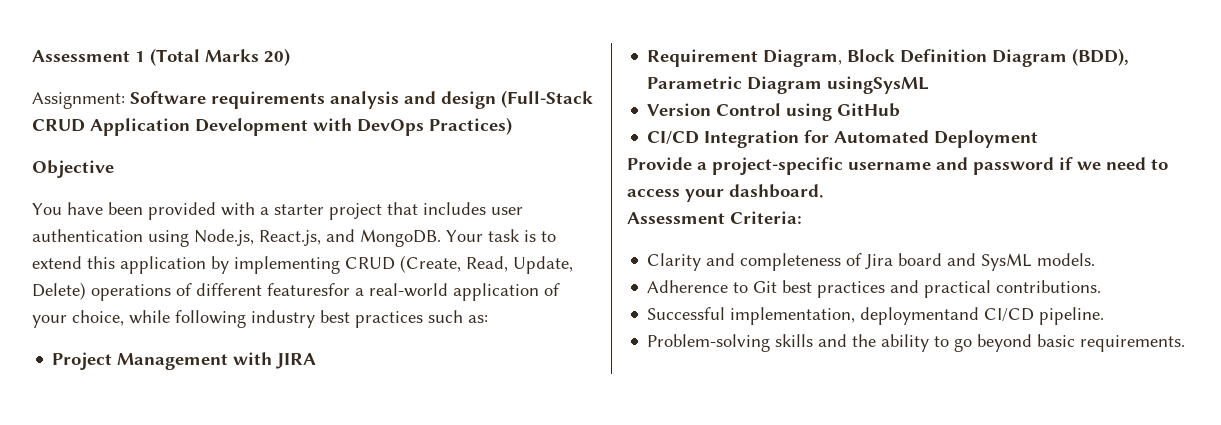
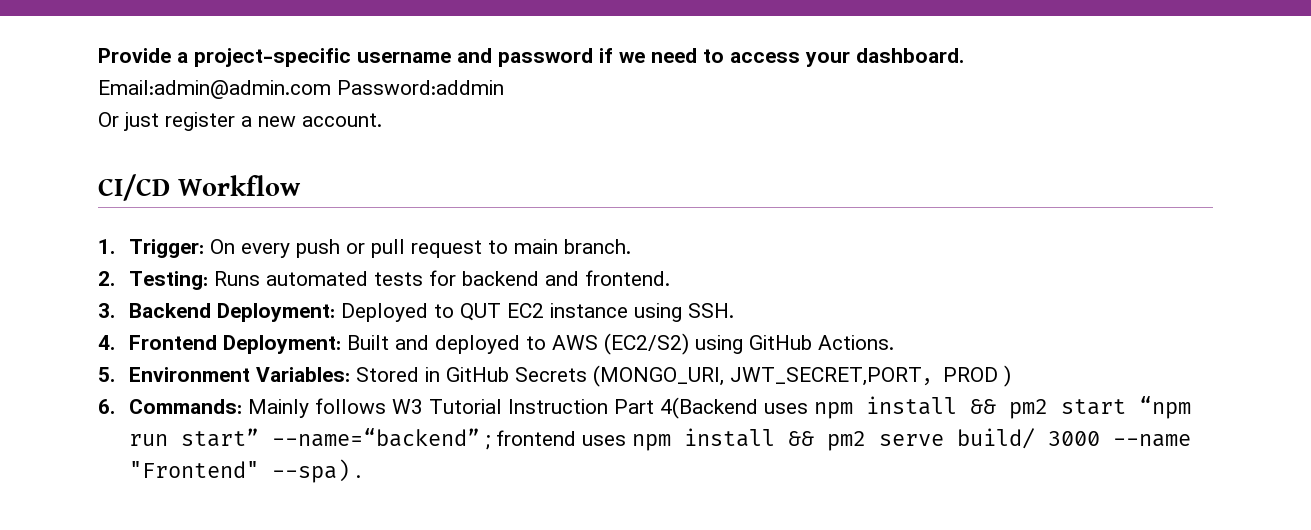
[32,48,290,66] [32,90,593,109] [32,117,512,136] [32,160,114,178] [32,202,523,220] [32,229,556,247] [32,255,573,274] [32,282,560,301] [32,310,488,328] [52,352,317,370] [647,48,1130,67] [647,76,930,94] [647,103,901,121] [647,130,1039,148] Assessment 1 (Total Marks 20) // Assignment: Software requirements analysis and design (Full-Stack CRUD Application Development with DevOps Practices) // Objective // You have been provided with a starter project that includes user authentication using Node.js, React.js, and MongoDB. Your task is to extend this application by implementing CRUD (Create, Read, Update, Delete) operations of different featuresfor a real-world application of your choice, while following industry best practices such as: // Project Management with JIRA // Requirement Diagram, Block Definition Diagram (BDD), Parametric Diagram usingSysML // Version Control using GitHub // CI/CD Integration for Automated Deployment // -> (98, 55) none
[627,211,802,224] [647,253,1096,271] [647,280,1102,298] [647,307,1105,325] [647,334,1186,352] Assessment Criteria: // Clarity and completeness of Jira board and SysML models. // Adherence to Git best practices and practical contributions. // Successful implementation, deploymentand CI/CD pipeline. // Problem-solving skills and the ability to go beyond basic requirements. -> [98,80,504,99] [98,112,382,131] [98,174,301,201] [98,239,631,258] [98,270,670,290] [98,303,734,322] [98,333,894,355] [98,365,1011,387] [98,396,1191,419] [128,428,1191,451] [128,459,361,483] Email:admin@admin.com Password:addmin // Or just register a new account. // CI/CD Workflow // 1. Trigger: On every push or pull request to main branch. // 2. Testing: Runs automated tests for backend and frontend. // 3. Backend Deployment: Deployed to QUT EC2 instance using SSH. // 4. Frontend Deployment: Built and deployed to AWS (EC2/S2) using GitHub Actions. // 5. Environment Variables: Stored in GitHub Secrets (MONGO_URI, JWT_SECRET,PORT，PROD ) // 6. Commands: Mainly follows W3 Tutorial Instruction Part 4(Backend uses npm install && pm2 start “npm run start” --name=“backend” ; frontend uses npm install && pm2 serve build/ 3000 --name "Frontend" --spa) .

